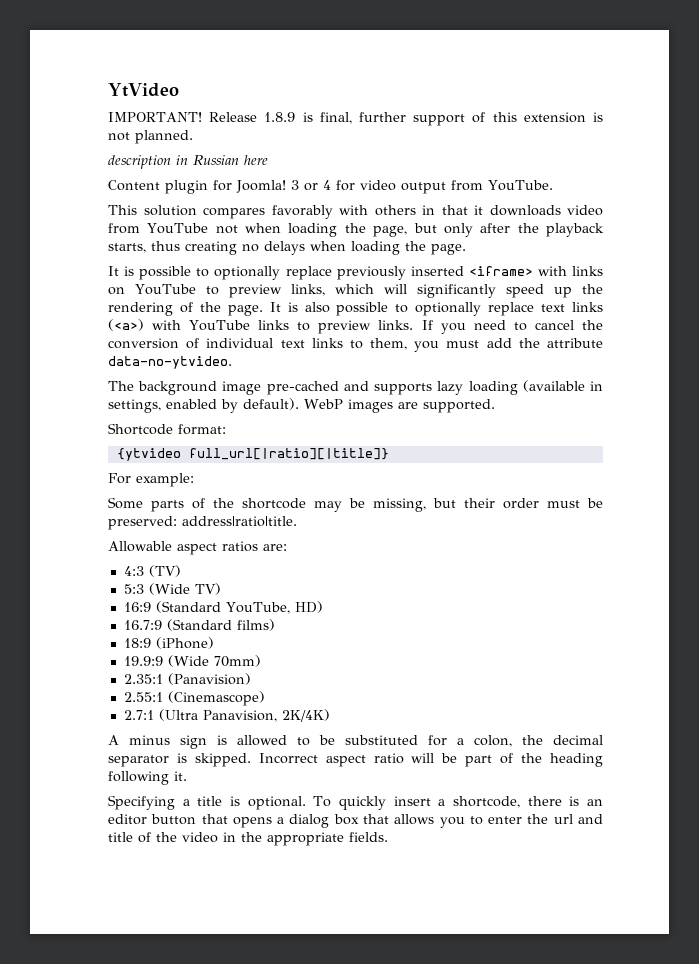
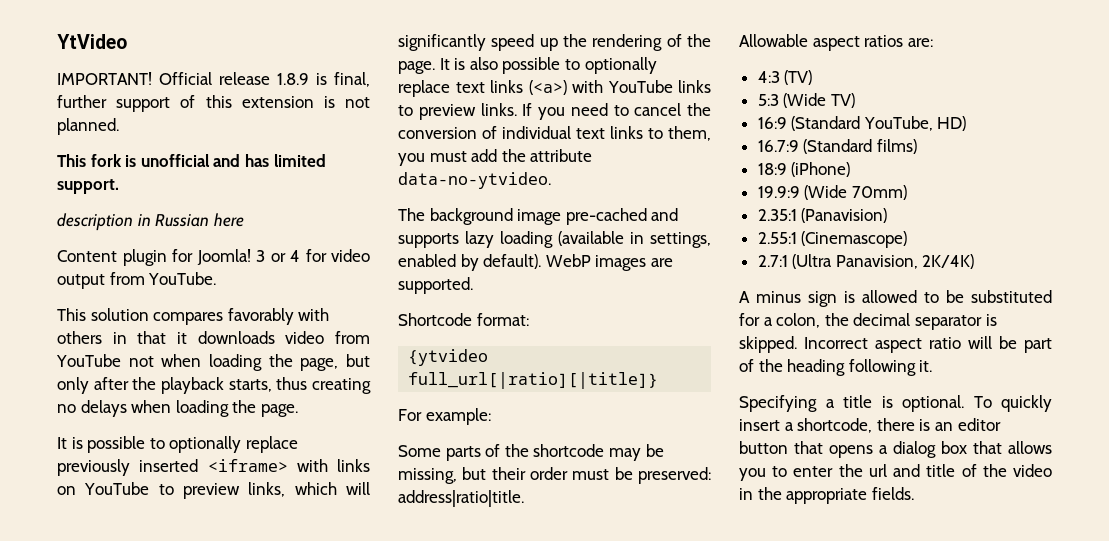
[209,112,258,122] Release -> [158,72,270,85] Official release
(193, 137) none -> [57,154,326,167] [57,179,119,194] // This fork is unofficial and has limited support.

